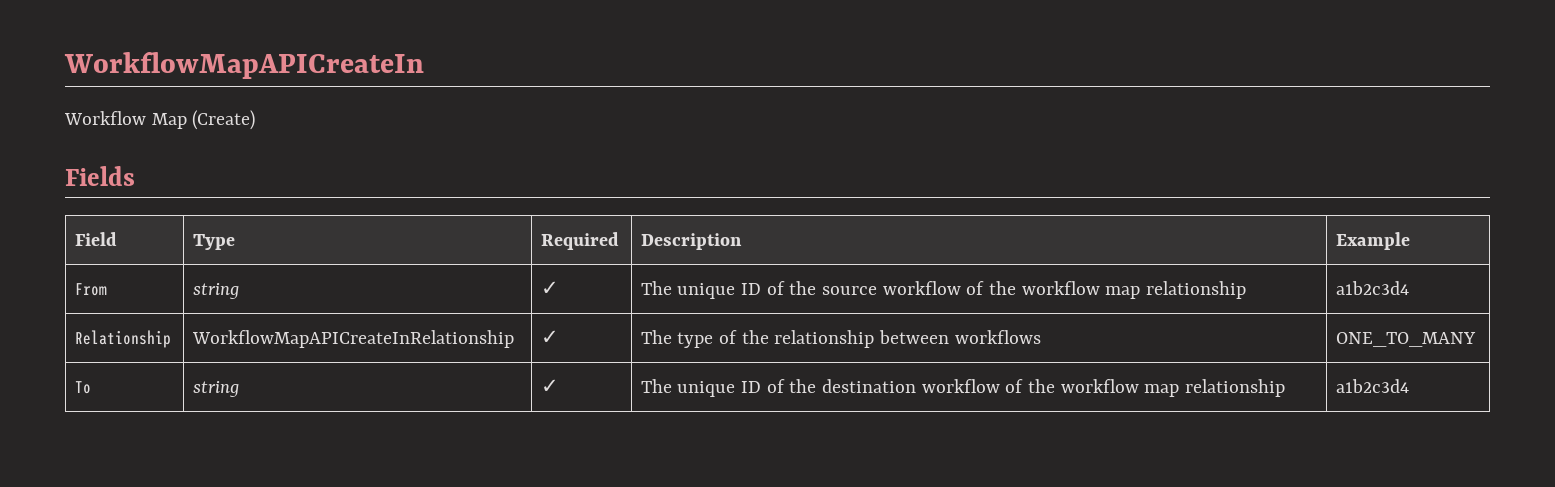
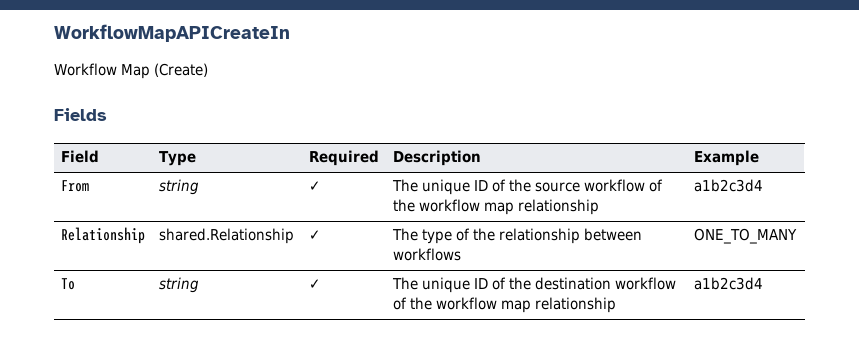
[191,330,514,348] WorkflowMapAPICreateInRelationship -> [158,228,294,244] shared.Relationship

